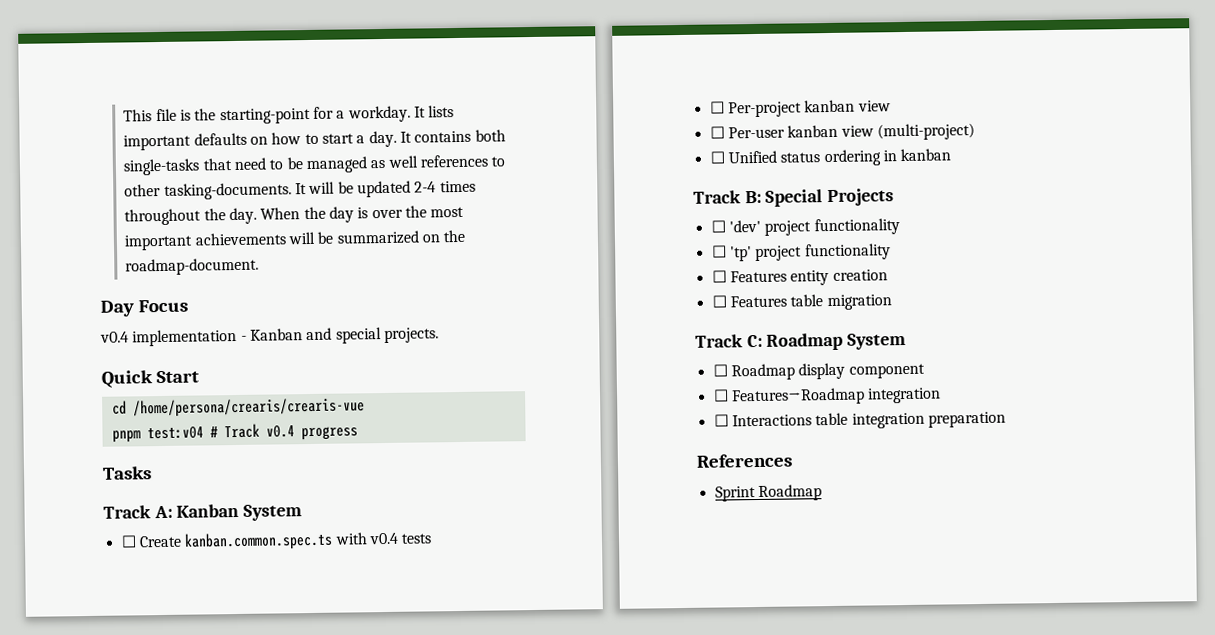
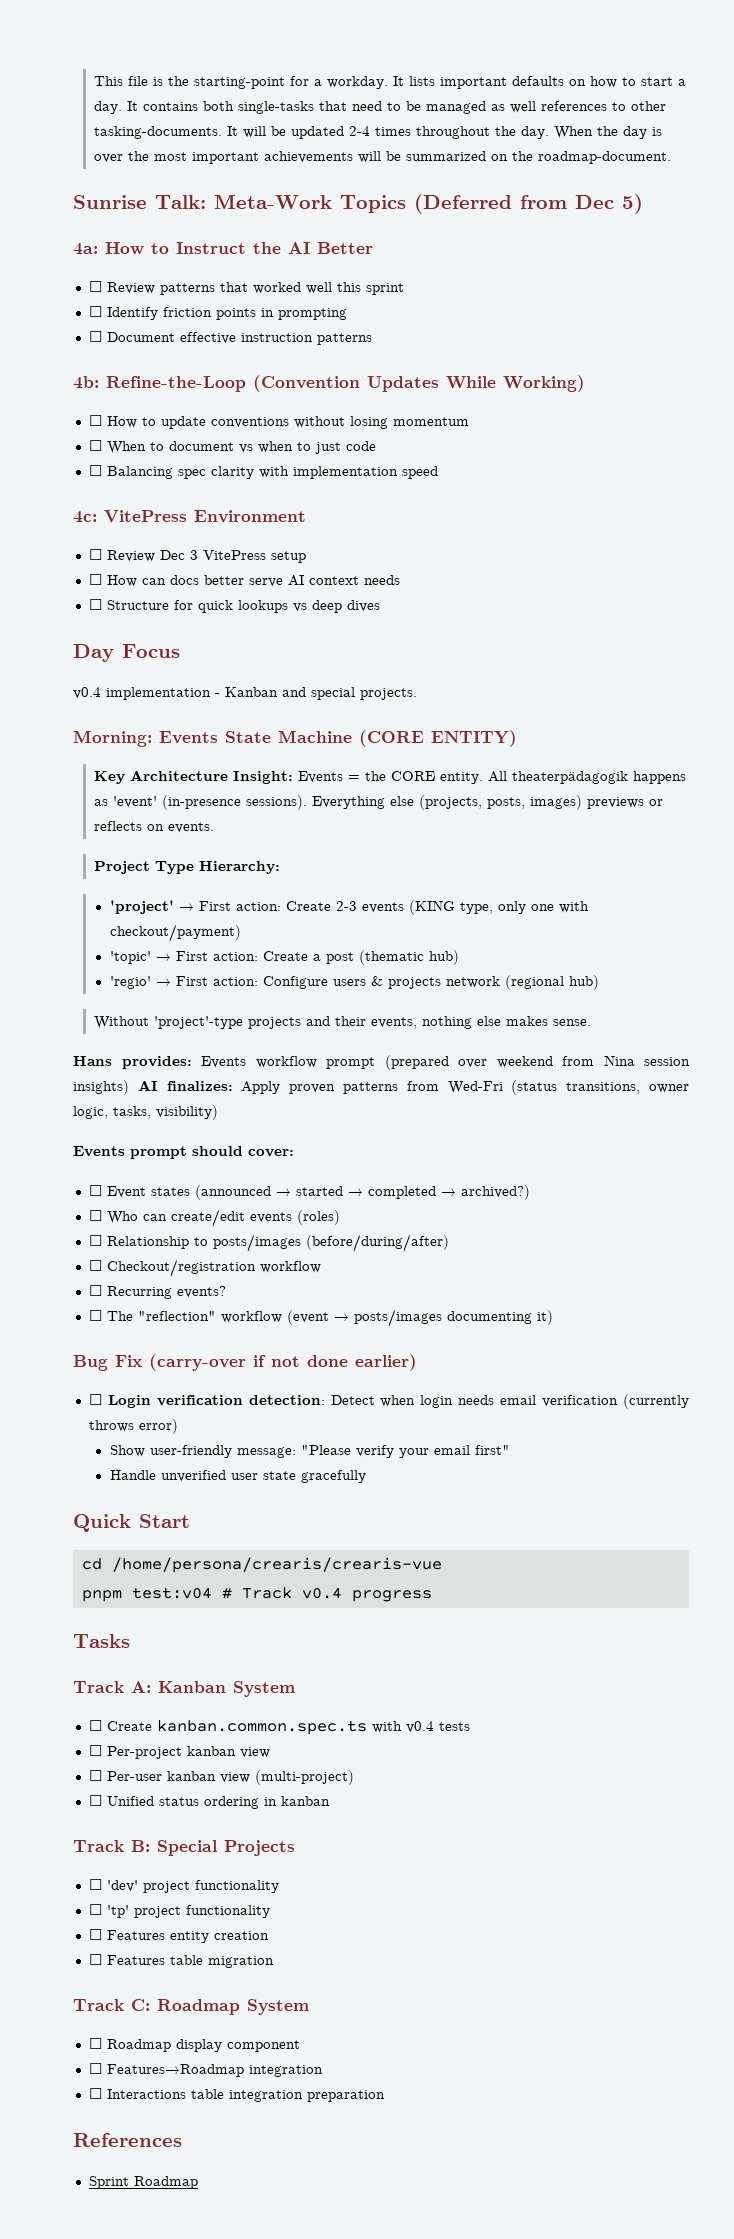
(260, 266) none -> [73,194,643,214] [73,242,373,255] [88,281,404,295] [88,306,347,320] [88,331,372,345] [73,375,585,392] [88,415,469,429] [88,440,376,454] [88,465,438,479] [73,510,306,523] [88,549,306,563] [88,574,400,587] [88,599,380,613] // Sunrise Talk: Meta-Work Topics (Deferred from Dec 5) // 4a: How to Instruct the AI Better // ☐ Review patterns that worked well this sprint // ☐ Identify friction points in prompting // ☐ Document effective instruction patterns // 4b: Refine-the-Loop (Convention Updates While Working) // ☐ How to update conventions without losing momentum // ☐ When to document vs when to just code // ☐ Balancing spec clarity with implementation speed // 4c: VitePress Environment // ☐ Review Dec 3 VitePress setup // ☐ How can docs better serve AI context needs // ☐ Structure for quick lookups vs deep dives
(439, 335) none -> [73,730,517,747] [93,770,686,784] [93,795,663,810] [93,821,214,833] [93,861,280,874] [109,900,589,915] [109,924,241,942] [109,950,459,965] [109,975,599,990] [93,1016,591,1029] [73,1055,690,1070] [73,1080,689,1095] [73,1105,218,1120] [73,1146,294,1159] [88,1185,530,1200] [88,1209,340,1227] [88,1234,449,1252] [88,1259,321,1277] [88,1285,226,1299] [88,1309,553,1327] [73,1354,417,1371] [88,1394,689,1409] [88,1419,178,1434] [109,1445,510,1458] [109,1470,366,1483] // Morning: Events State Machine (CORE ENTITY) // Key Architecture Insight: Events = the CORE entity. All theaterpädagogik happens as 'event' (in-presence sessions). Everything else (projects, posts, images) previews or reflects on events. // Project Type Hierarchy: // 'project' → First action: Create 2-3 events (KING type, only one with checkout/payment) // 'topic' → First action: Create a post (thematic hub) // 'regio' → First action: Configure users & projects network (regional hub) // Without 'project'-type projects and their events, nothing else makes sense. // Hans provides: Events workflow prompt (prepared over weekend from Nina session insights) AI finalizes: Apply proven patterns from Wed-Fri (status transitions, owner logic, tasks, visibility) // Events prompt should cover: // ☐ Event states (announced → started → completed → archived?) // ☐ Who can create/edit events (roles) // ☐ Relationship to posts/images (before/during/after) // ☐ Checkout/registration workflow // ☐ Recurring events? // ☐ The "reflection" workflow (event → posts/images documenting it) // Bug Fix (carry-over if not done earlier) // ☐ Login verification detection: Detect when login needs email verification (currently throws error) // Show user-friendly message: "Please verify your email first" // Handle unverified user state gracefully

